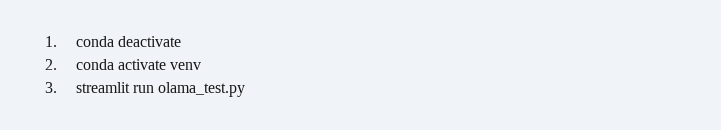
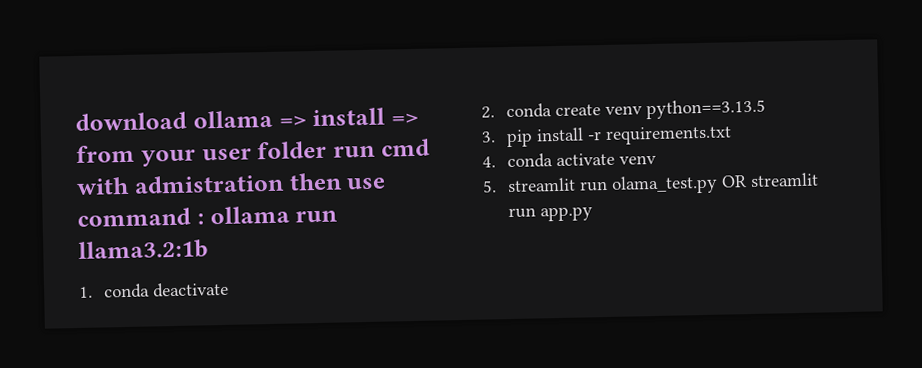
[45,36,181,47] [45,59,57,70] 1. conda deactivate // 2. -> [75,107,419,131] [76,138,430,167] [76,172,387,195] [77,205,339,227] [78,239,209,260] [79,281,230,299] [481,98,767,120] [481,125,733,148] [482,156,496,168] download ollama => install => from your user folder run cmd with admistration then use command : ollama run llama3.2:1b // 1. conda deactivate // 2. conda create venv python==3.13.5 // 3. pip install -r requirements.txt // 4.
[45,82,57,93] 3. -> [482,180,497,193] 5.
(246, 89) none -> [721,172,820,188] [508,206,594,222] OR streamlit run app.py

